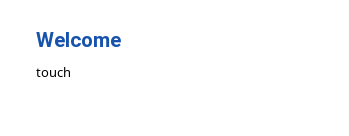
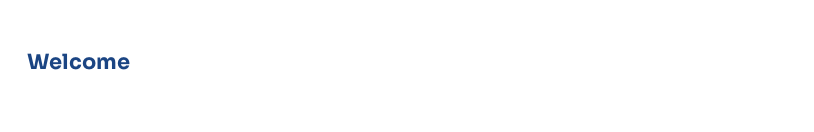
[36,67,71,77] // touch -> (130, 61) none

